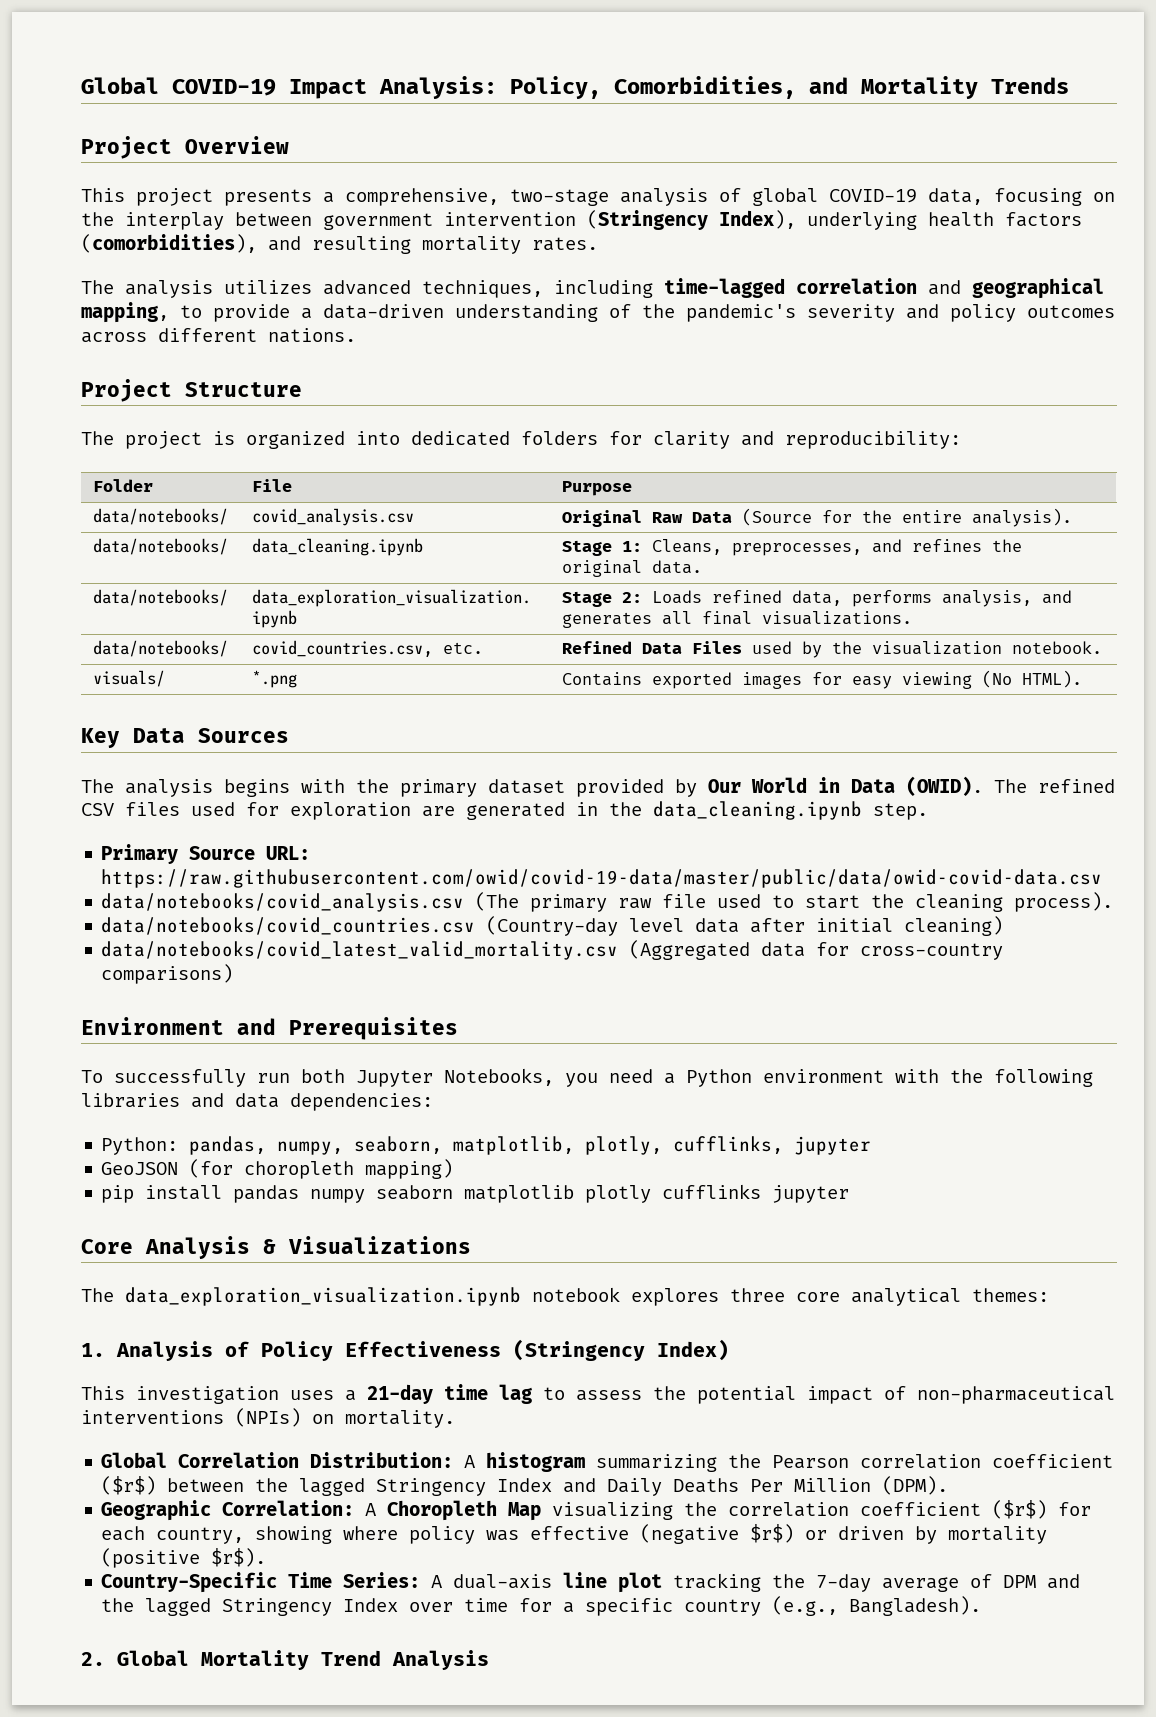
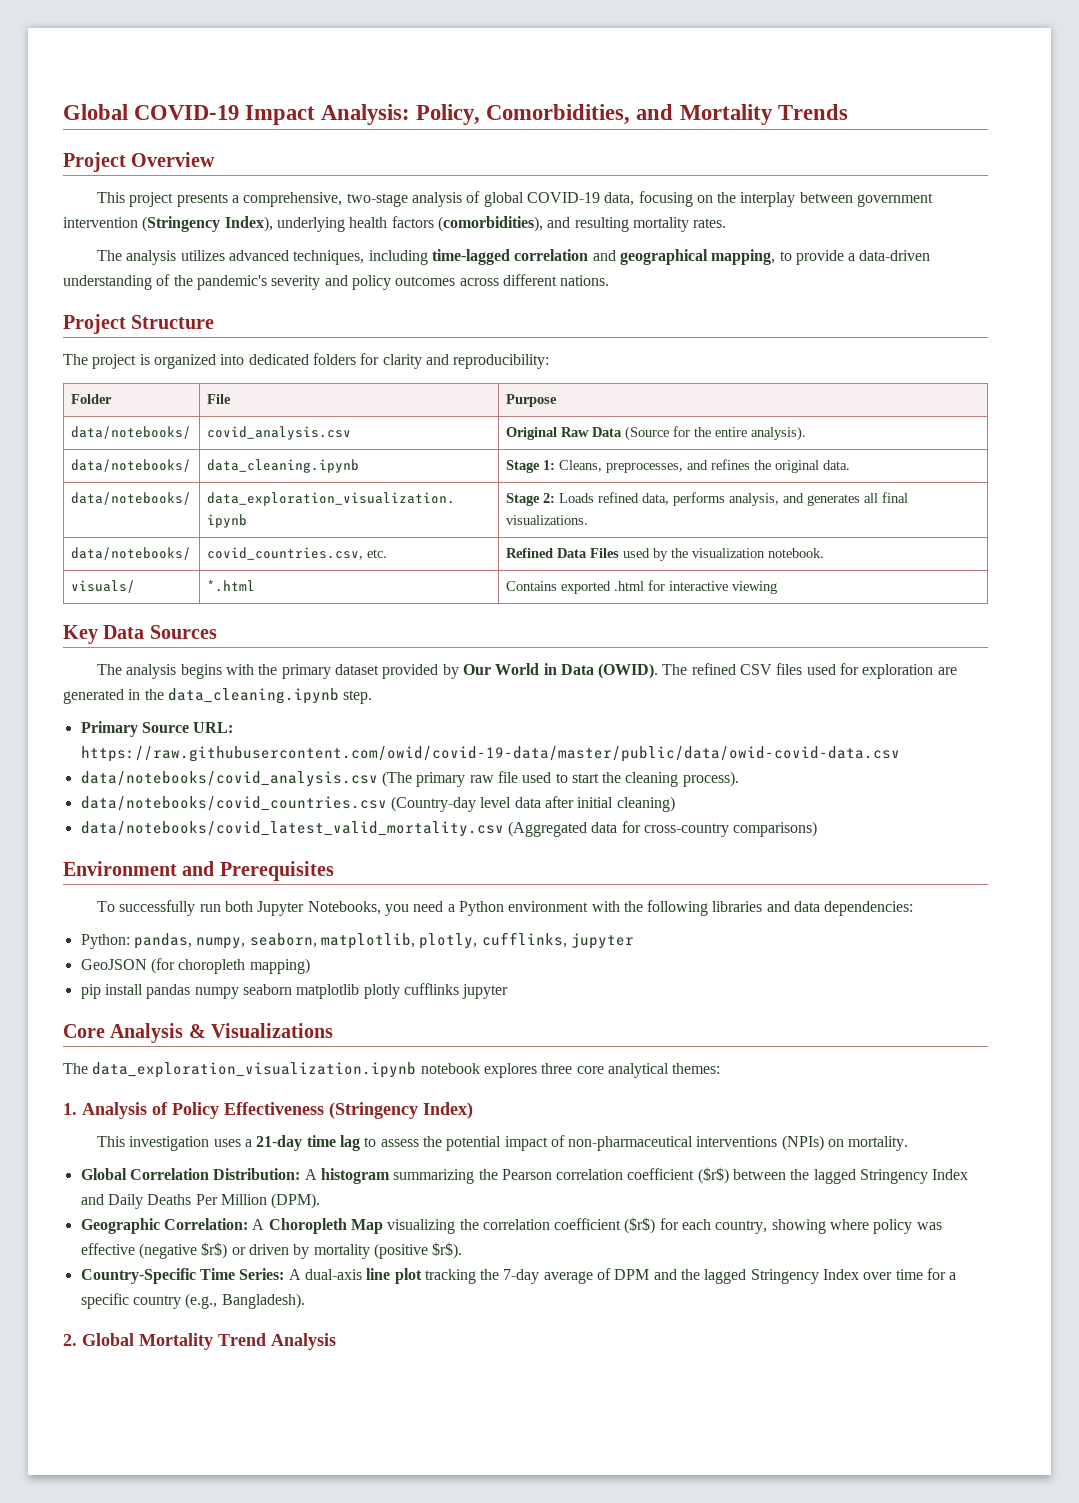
[251,670,297,688] *.png -> [206,580,255,592] *.html
[741,672,892,689] images for easy -> [613,580,728,591] .html for interactive
[981,670,1082,688] (No HTML). -> (777, 587) none

